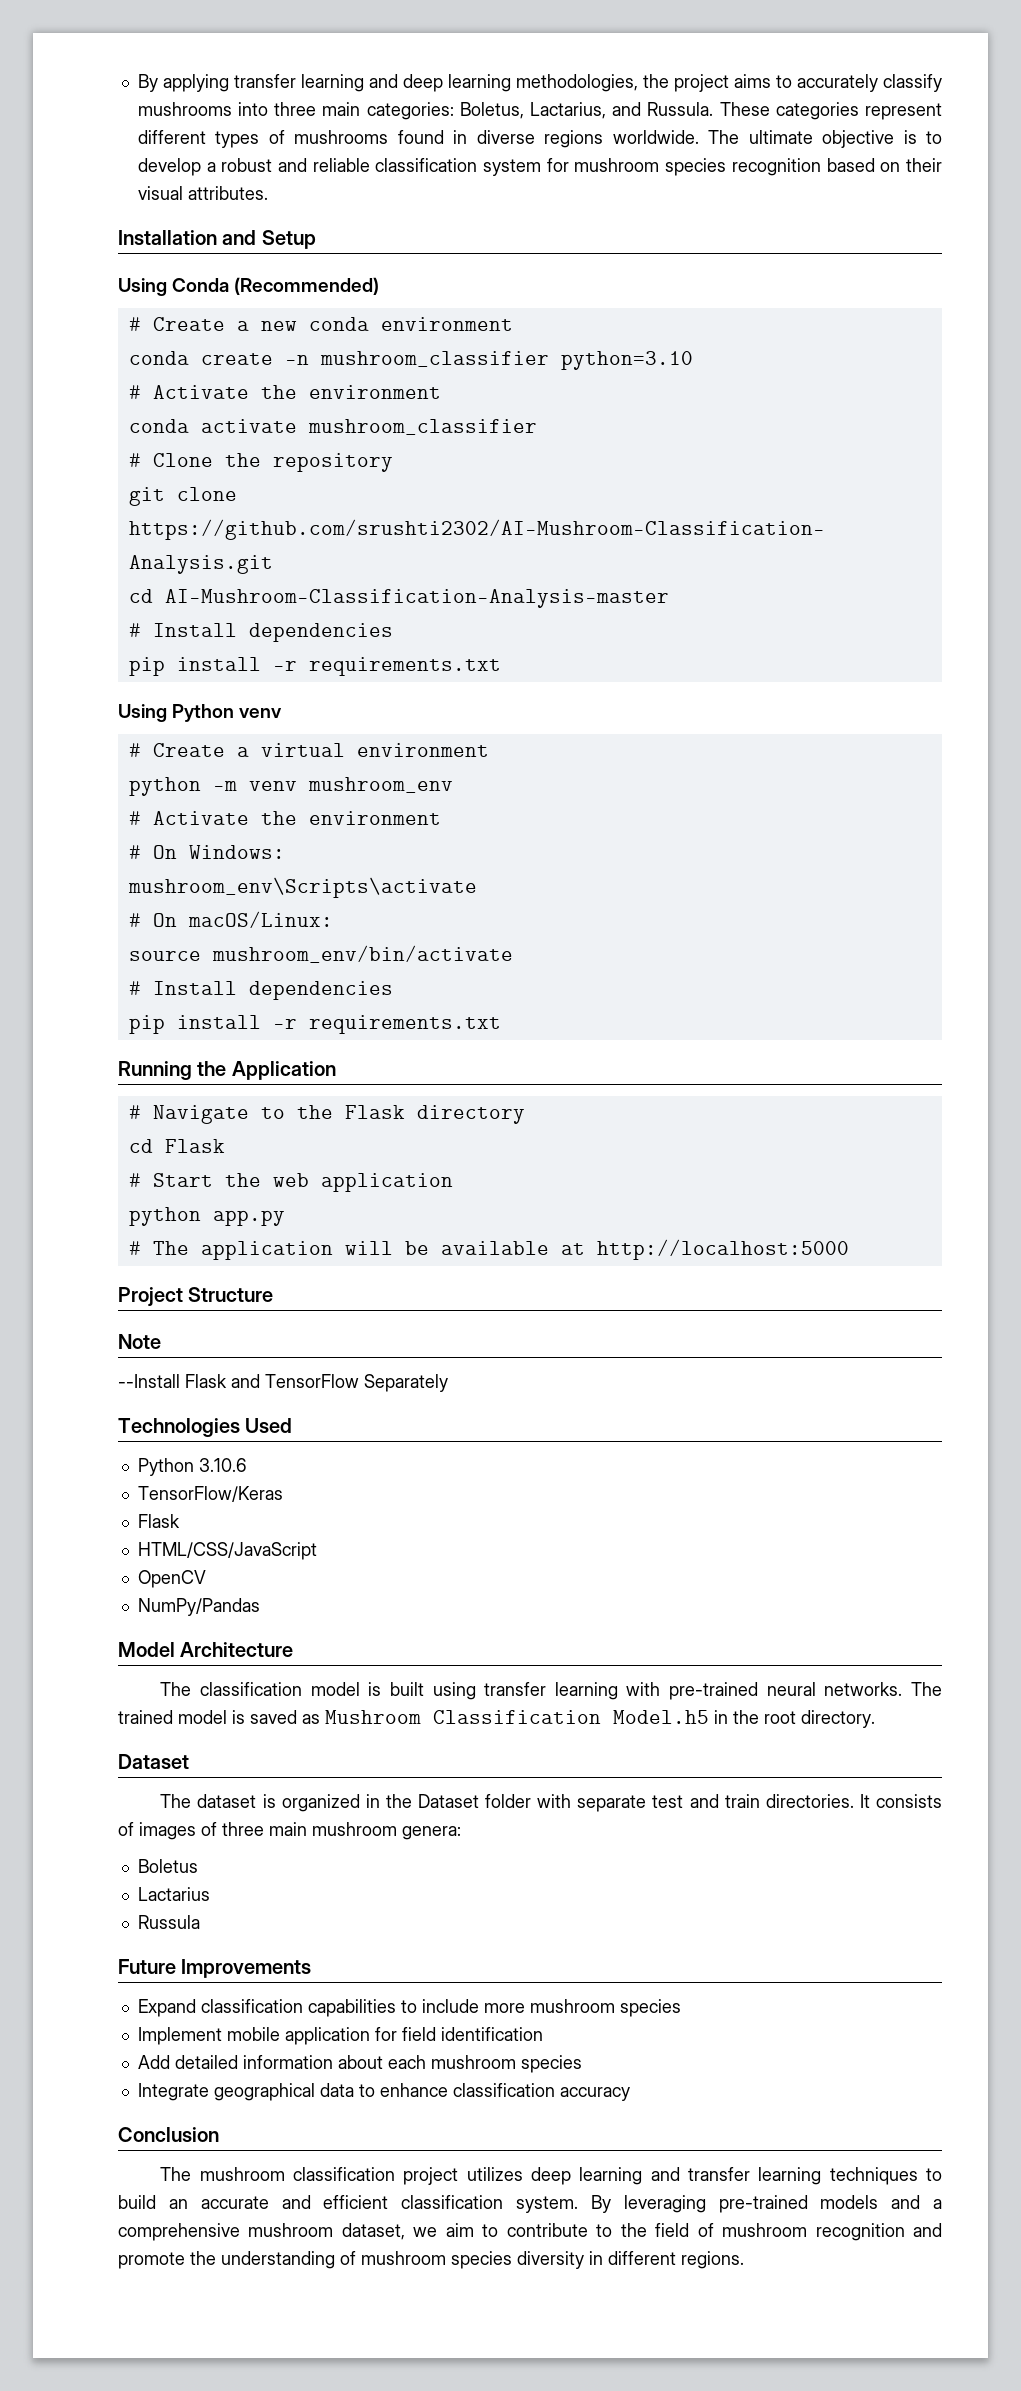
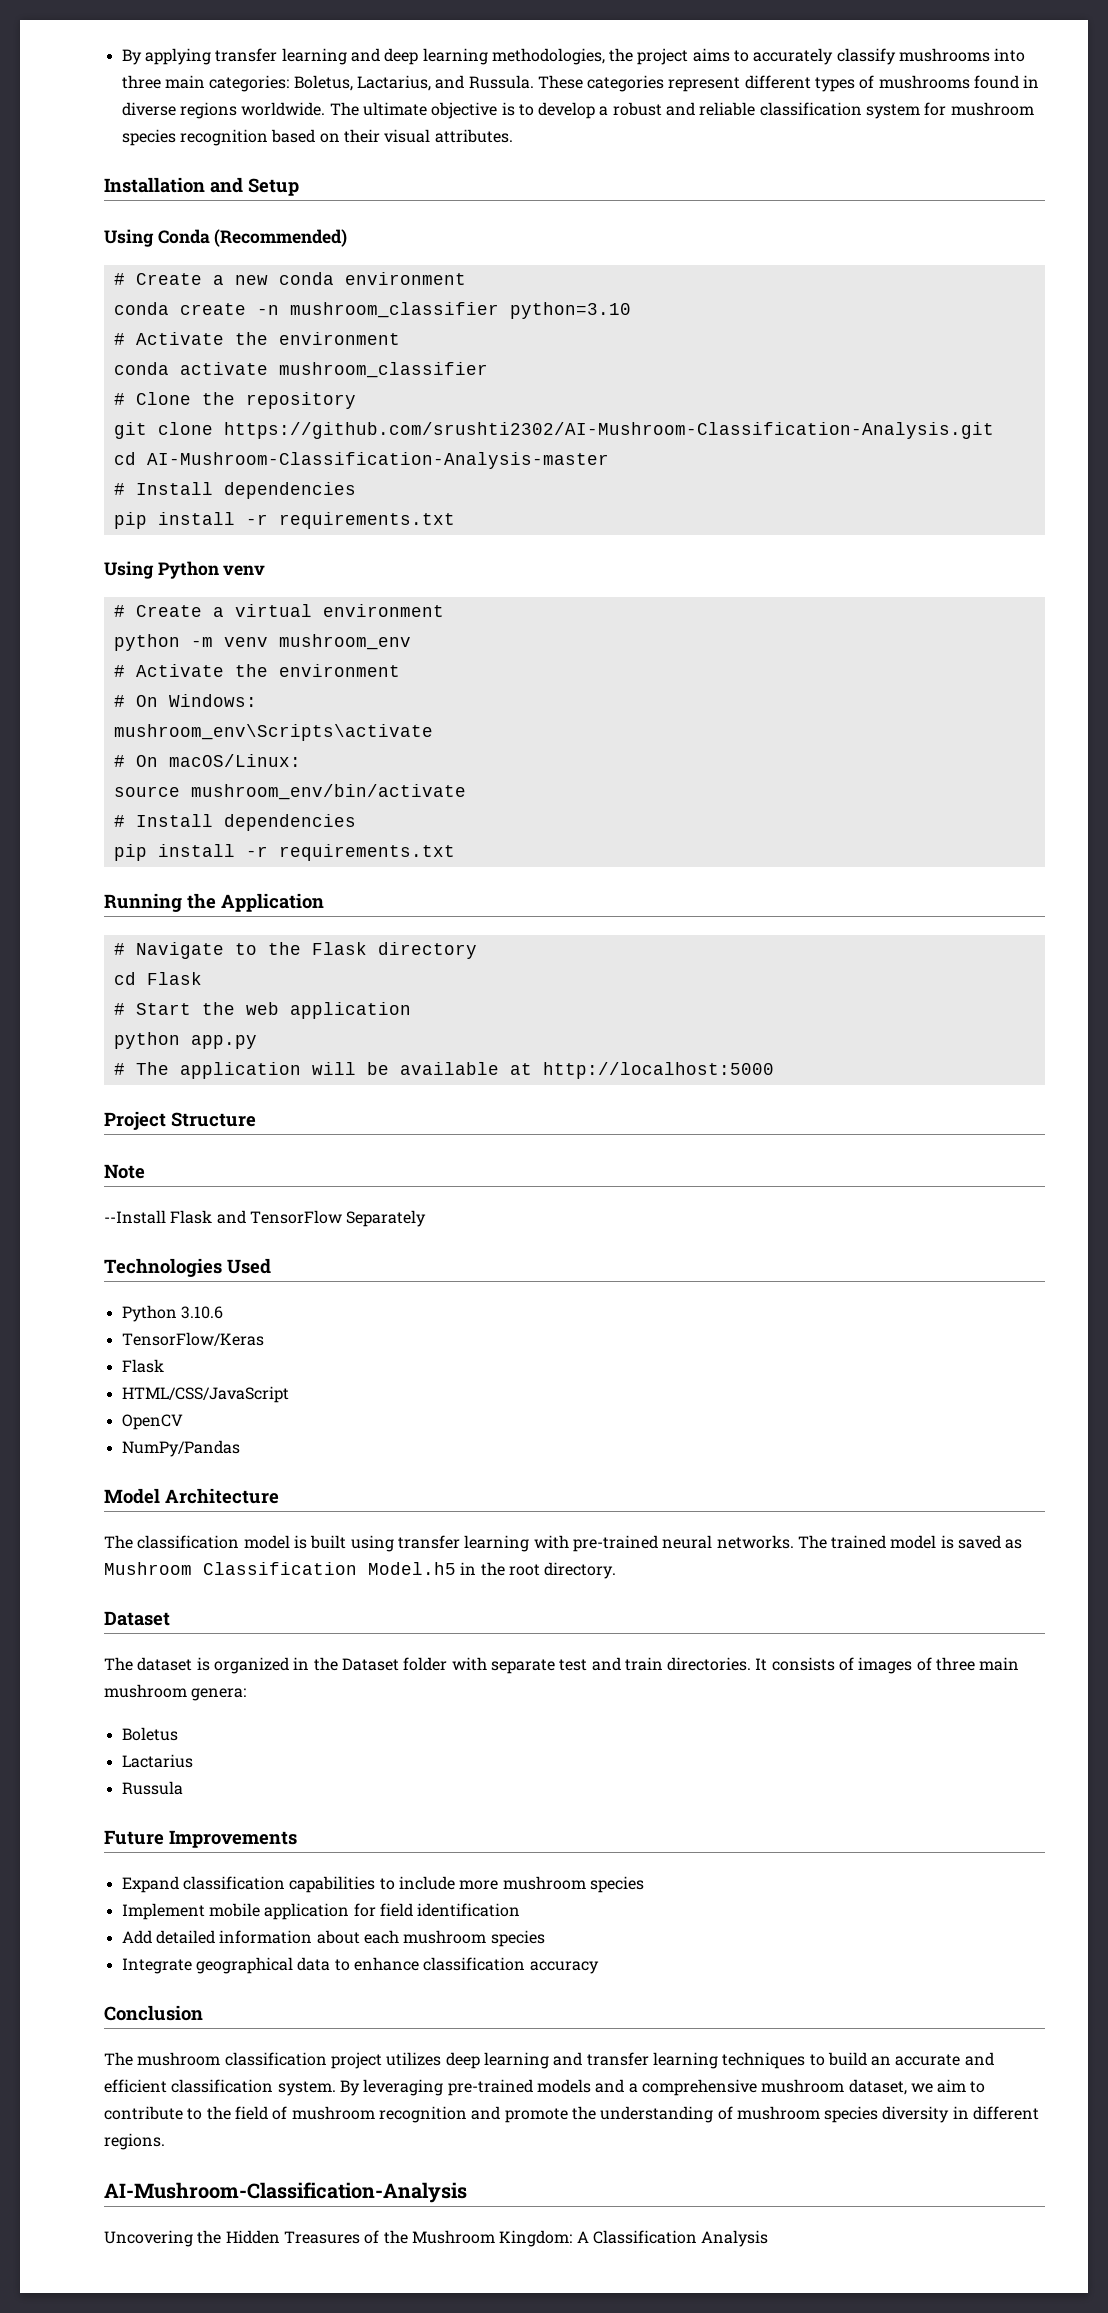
(744, 2260) none -> [104,2182,467,2203] [104,2230,769,2247] // AI-Mushroom-Classification-Analysis // Uncovering the Hidden Treasures of the Mushroom Kingdom: A Classification Analysis

